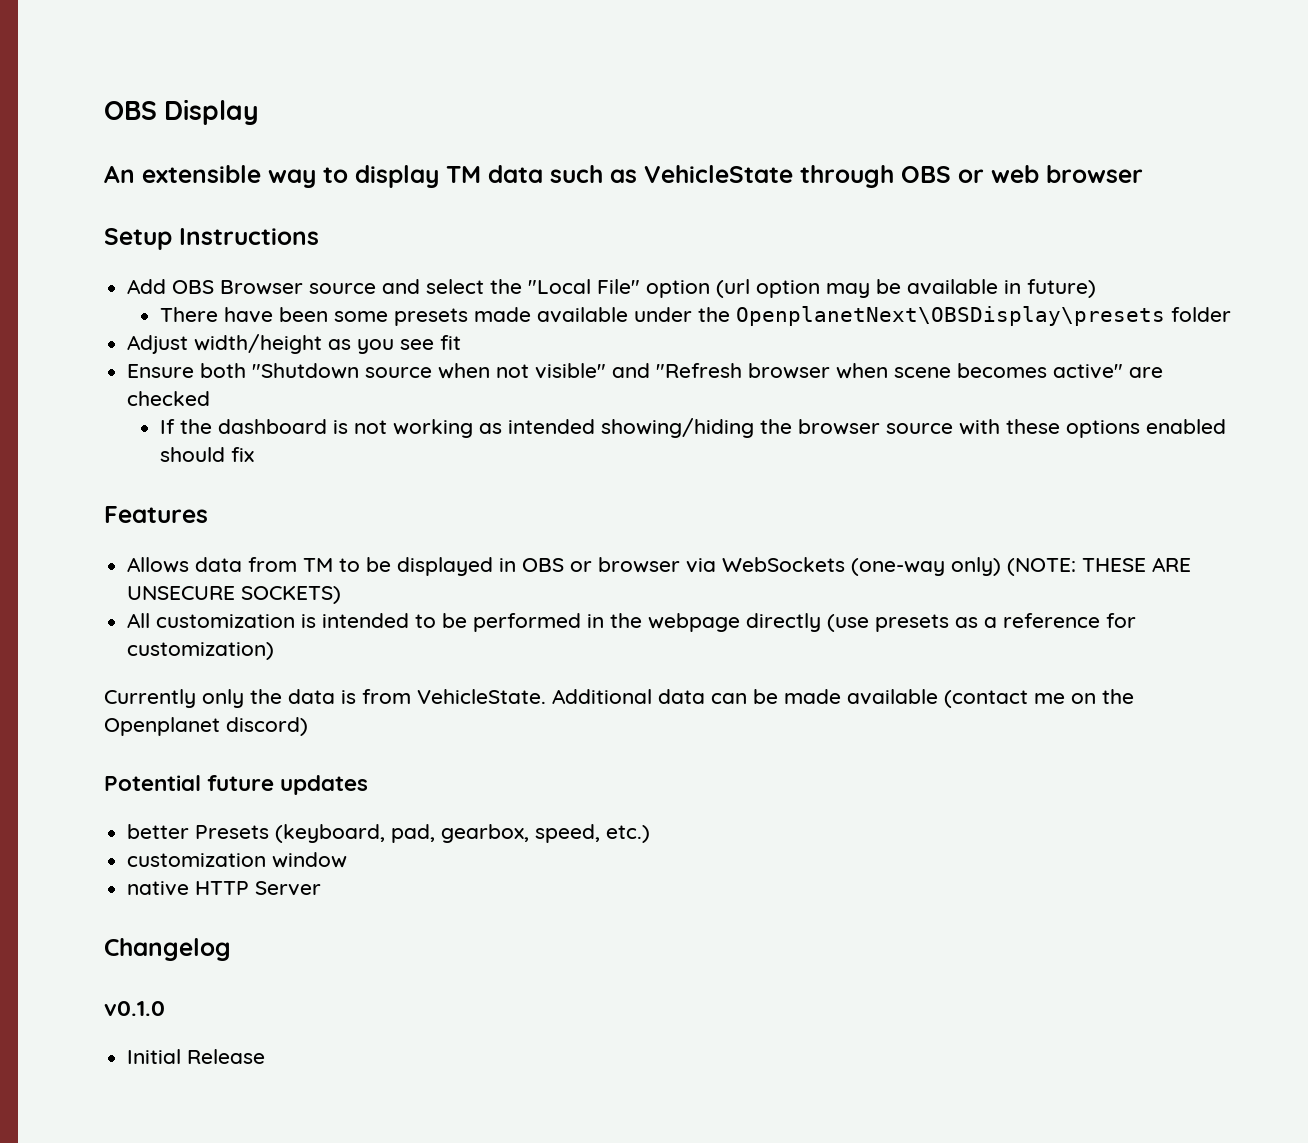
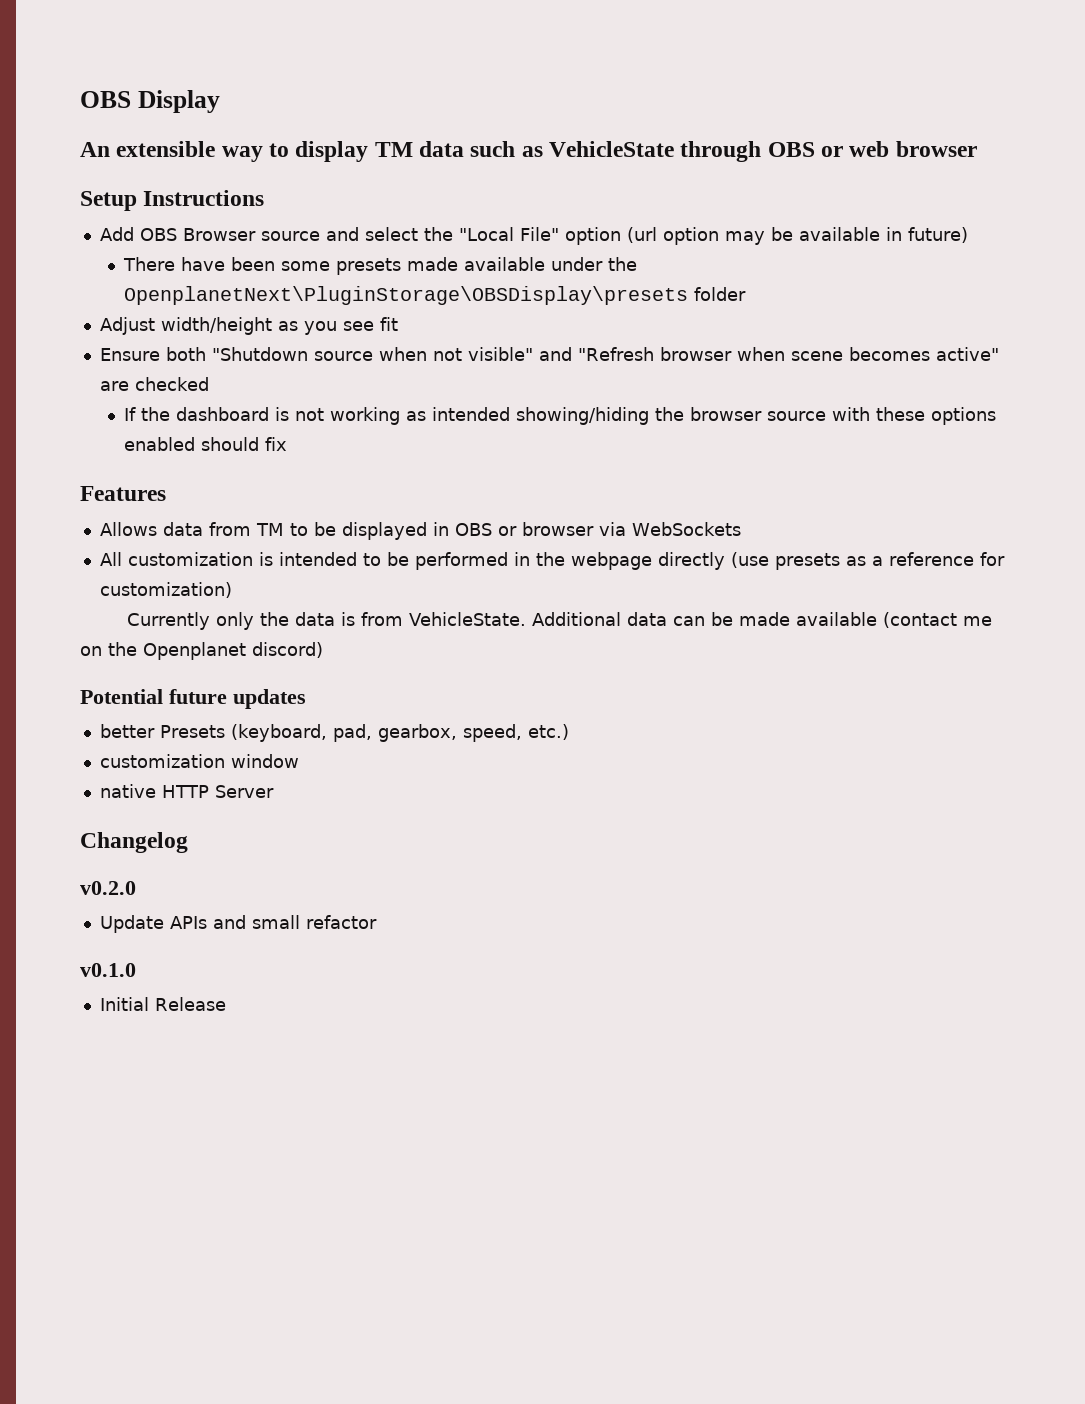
[735,306,1165,326] OpenplanetNext\OBSDisplay\presets -> [124,286,689,305] OpenplanetNext\PluginStorage\OBSDisplay\presets
[851,557,1192,576] [127,586,342,604] (one-way only) (NOTE: THESE ARE UNSECURE SOCKETS) -> (741, 529) none
(231, 949) none -> [80,881,136,895] [99,915,377,933] // v0.2.0 // Update APIs and small refactor

